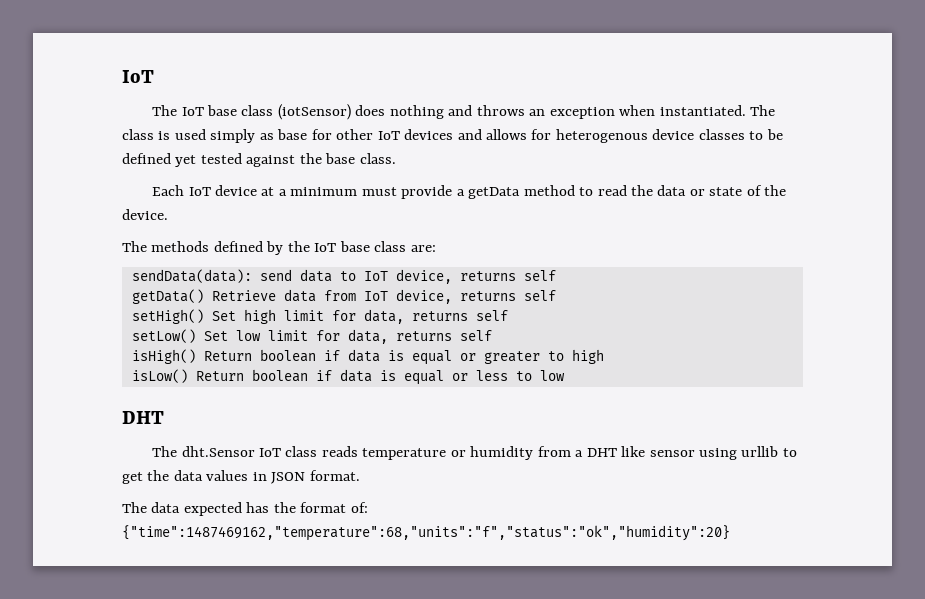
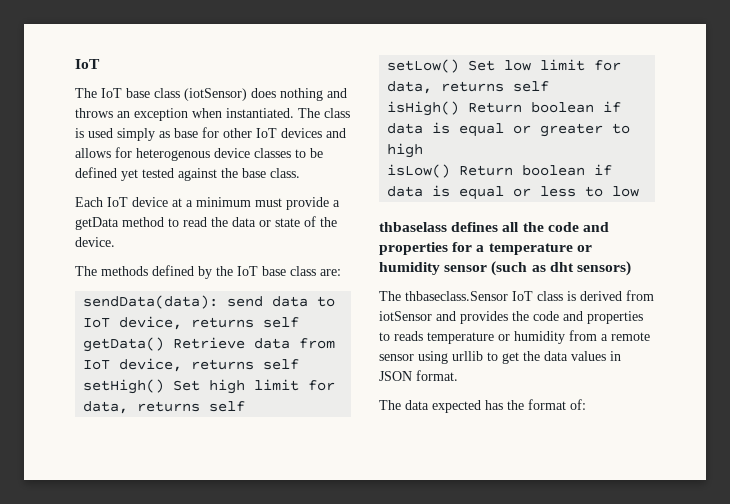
[122,411,164,424] [152,446,255,457] DHT // The dht.Sensor -> [379,222,609,232] [379,242,592,255] [379,261,631,276] [379,291,508,301] thbaselass defines all the code and properties for a temperature or humidity sensor (such as dht sensors) // The thbaseclass.Sensor
(318, 451) none -> [567,290,654,301] [379,311,643,324] [379,332,390,341] is derived from iotSensor and provides the code and properties to
[586,446,646,457] DHT like -> [611,332,650,341] remote
[122,525,730,541] {"time":1487469162,"temperature":68,"units":"f","status":"ok","humidity":20} -> (586, 404) none

